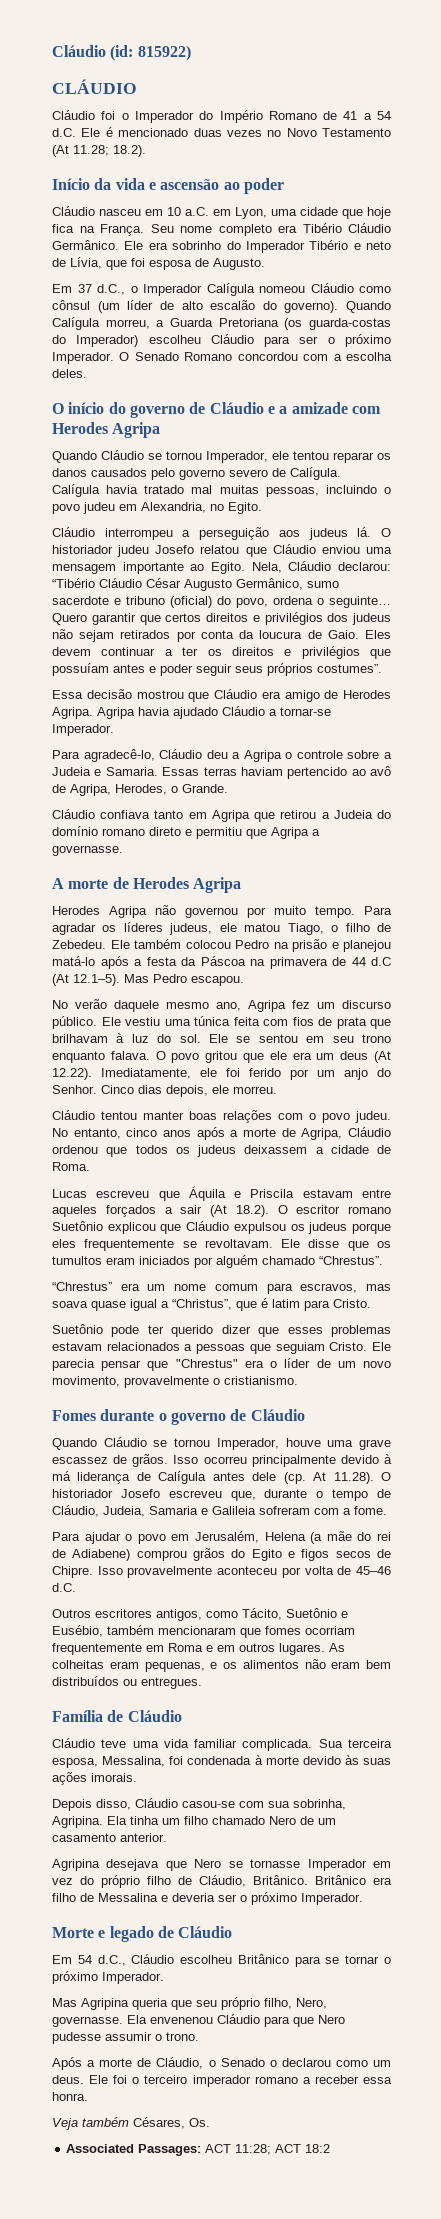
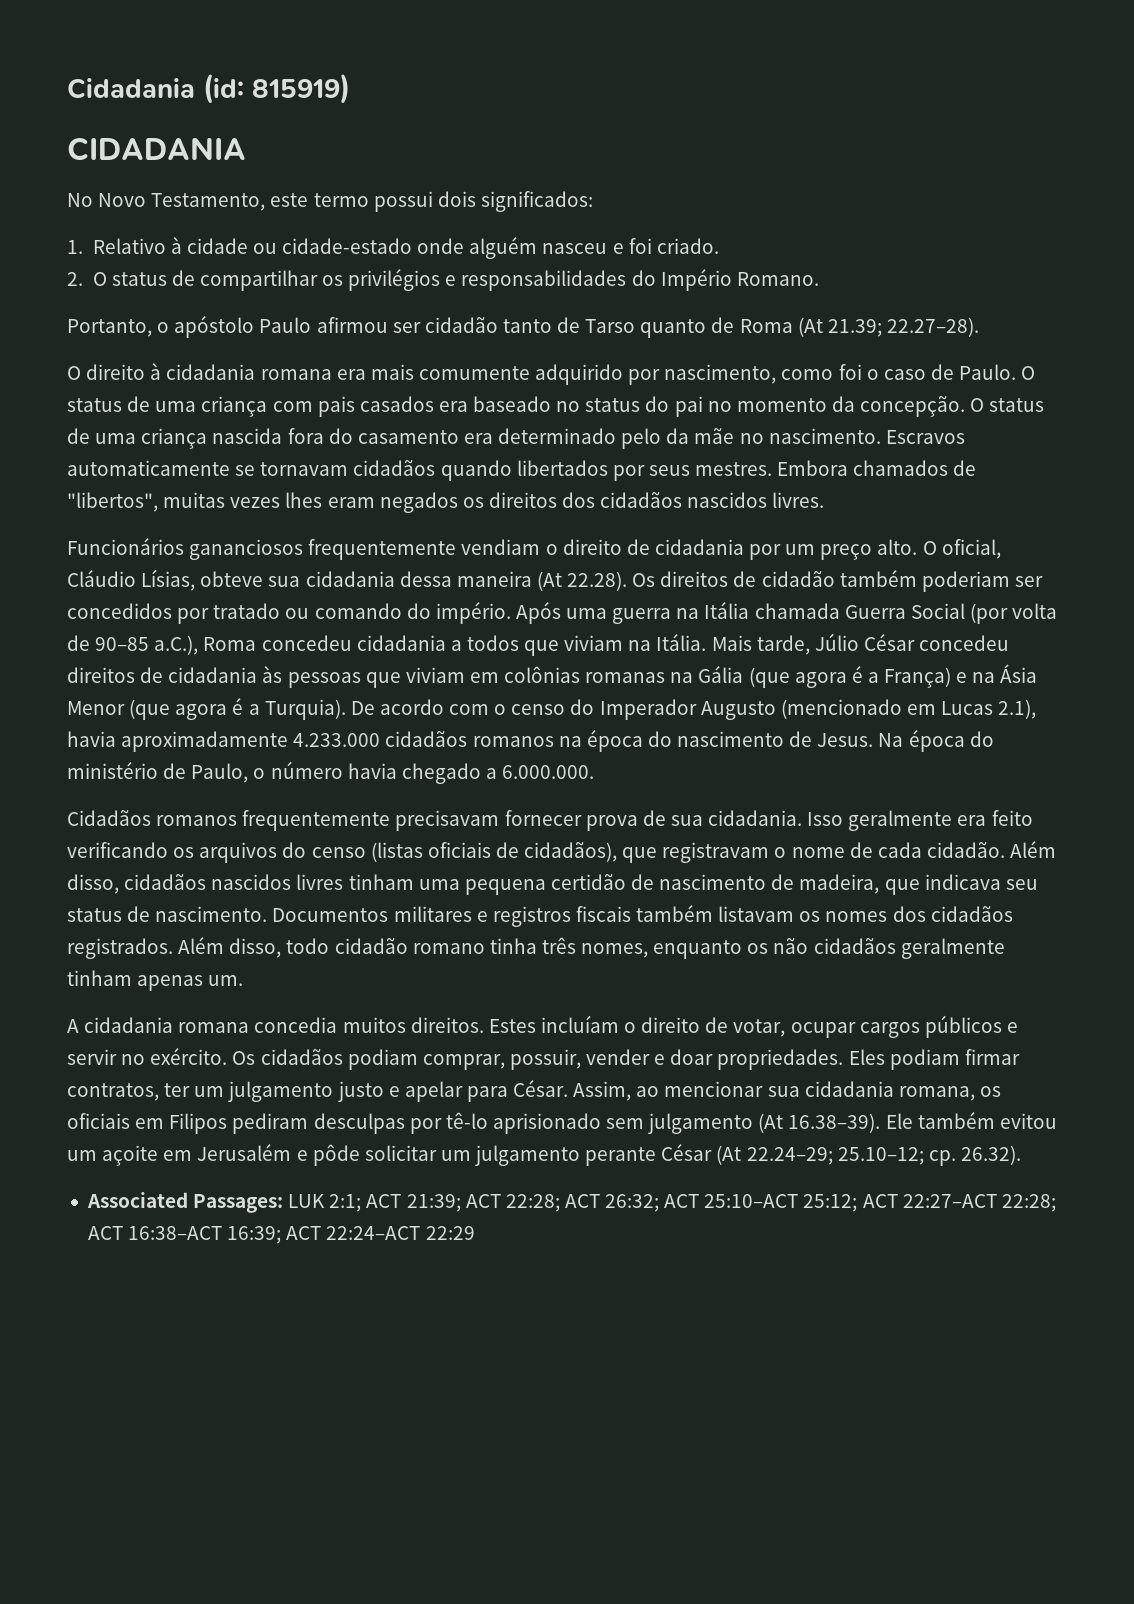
[52,45,191,61] [52,79,137,94] [52,110,392,123] [52,127,391,137] [52,145,146,157] [52,178,284,194] [52,206,391,219] [52,223,391,236] [52,240,391,253] [52,257,265,270] [52,283,391,296] [52,300,391,313] [52,317,391,330] [52,334,391,347] [52,352,392,364] [52,369,87,378] [52,402,381,418] [52,422,161,438] [52,450,391,463] [52,467,341,480] [52,484,391,497] [52,502,262,514] [52,527,392,540] [52,544,392,557] [52,561,391,574] [52,578,339,591] [52,596,391,608] [52,612,391,625] [52,629,392,642] [52,646,391,659] [52,663,382,676] [52,689,391,702] [52,706,331,719] [52,724,114,736] [52,749,392,762] [52,766,391,779] [52,784,228,796] [52,809,392,822] [52,826,320,839] [52,845,123,856] [52,877,242,893] [52,905,392,918] [52,922,392,935] [52,939,391,952] [52,956,391,969] [52,974,244,986] [52,999,391,1012] [52,1016,391,1029] [52,1033,391,1043] [52,1051,392,1063] [52,1068,391,1080] [52,1085,277,1097] [52,1110,391,1123] [52,1127,391,1140] [52,1145,391,1157] [52,1162,90,1171] [52,1186,391,1201] [52,1205,391,1217] [52,1221,392,1234] [52,1239,391,1251] [52,1255,383,1268] [52,1282,392,1294] [52,1298,371,1311] [52,1324,391,1337] [52,1342,392,1354] [52,1358,392,1371] [52,1376,298,1388] [52,1409,305,1425] [52,1437,391,1450] [52,1454,392,1467] [52,1471,392,1484] [52,1489,391,1501] [52,1505,387,1517] [52,1531,392,1544] [52,1548,391,1561] [52,1566,392,1578] [52,1583,76,1592] [52,1608,348,1621] [52,1625,355,1638] [52,1643,345,1655] [52,1659,391,1672] [52,1676,202,1689] [52,1710,182,1722] [52,1738,392,1751] [52,1755,391,1768] [52,1772,137,1785] [52,1798,346,1811] [52,1816,336,1828] [52,1833,167,1842] [52,1859,391,1871] [52,1875,392,1888] [52,1892,363,1905] [52,1926,233,1942] [52,1954,391,1967] [52,1971,164,1984] [52,1997,327,2010] [52,2014,345,2027] [52,2032,199,2044] [52,2057,391,2070] [52,2075,392,2087] [52,2092,88,2101] [52,2117,210,2130] [66,2144,331,2156] Cláudio (id: 815922) // CLÁUDIO // Cláudio foi o Imperador do Império Romano de 41 a 54 d.C. Ele é mencionado duas vezes no Novo Testamento (At 11.28; 18.2). // Início da vida e ascensão ao poder // Cláudio nasceu em 10 a.C. em Lyon, uma cidade que hoje fica na França. Seu nome completo era Tibério Cláudio Germânico. Ele era sobrinho do Imperador Tibério e neto de Lívia, que foi esposa de Augusto. // Em 37 d.C., o Imperador Calígula nomeou Cláudio como cônsul (um líder de alto escalão do governo). Quando Calígula morreu, a Guarda Pretoriana (os guarda-costas do Imperador) escolheu Cláudio para ser o próximo Imperador. O Senado Romano concordou com a escolha deles. // O início do governo de Cláudio e a amizade com Herodes Agripa // Quando Cláudio se tornou Imperador, ele tentou reparar os danos causados pelo governo severo de Calígula. Calígula havia tratado mal muitas pessoas, incluindo o povo judeu em Alexandria, no Egito. // Cláudio interrompeu a perseguição aos judeus lá. O historiador judeu Josefo relatou que Cláudio enviou uma mensagem importante ao Egito. Nela, Cláudio declarou: “Tibério Cláudio César Augusto Germânico, sumo sacerdote e tribuno (oficial) do povo, ordena o seguinte… Quero garantir que certos direitos e privilégios dos judeus não sejam retirados por conta da loucura de Gaio. Eles devem continuar a ter os direitos e privilégios que possuíam antes e poder seguir seus próprios costumes”. // Essa decisão mostrou que Cláudio era amigo de Herodes Agripa. Agripa havia ajudado Cláudio a tornar-se Imperador. // Para agradecê-lo, Cláudio deu a Agripa o controle sobre a Judeia e Samaria. Essas terras haviam pertencido ao avô de Agripa, Herodes, o Grande. // Cláudio confiava tanto em Agripa que retirou a Judeia do domínio romano direto e permitiu que Agripa a governasse. // A morte de Herodes Agripa // Herodes Agripa não governou por muito tempo. Para agradar os líderes judeus, ele matou Tiago, o filho de Zebedeu. Ele também colocou Pedro na prisão e planejou matá-lo após a festa da Páscoa na primavera de 44 d.C (At 12.1–5). Mas Pedro escapou. // No verão daquele mesmo ano, Agripa fez um discurso público. Ele vestiu uma túnica feita com fios de prata que brilhavam à luz do sol. Ele se sentou em seu trono enquanto falava. O povo gritou que ele era um deus (At 12.22). Imediatamente, ele foi ferido por um anjo do Senhor. Cinco dias depois, ele morreu. // Cláudio tentou manter boas relações com o povo judeu. No entanto, cinco anos após a morte de Agripa, Cláudio ordenou que todos os judeus deixassem a cidade de Roma. // Lucas escreveu que Áquila e Priscila estavam entre aqueles forçados a sair (At 18.2). O escritor romano Suetônio explicou que Cláudio expulsou os judeus porque eles frequentemente se revoltavam. Ele disse que os tumultos eram iniciados por alguém chamado “Chrestus”. // “Chrestus” era um nome comum para escravos, mas soava quase igual a “Christus”, que é latim para Cristo. // Suetônio pode ter querido dizer que esses problemas estavam relacionados a pessoas que seguiam Cristo. Ele parecia pensar que "Chrestus" era o líder de um novo movimento, provavelmente o cristianismo. // Fomes durante o governo de Cláudio // Quando Cláudio se tornou Imperador, houve uma grave escassez de grãos. Isso ocorreu principalmente devido à má liderança de Calígula antes dele (cp. At 11.28). O historiador Josefo escreveu que, durante o tempo de Cláudio, Judeia, Samaria e Galileia sofreram com a fome. // Para ajudar o povo em Jerusalém, Helena (a mãe do rei de Adiabene) comprou grãos do Egito e figos secos de Chipre. Isso provavelmente aconteceu por volta de 45–46 d.C. // Outros escritores antigos, como Tácito, Suetônio e Eusébio, também mencionaram que fomes ocorriam frequentemente em Roma e em outros lugares. As colheitas eram pequenas, e os alimentos não eram bem distribuídos ou entregues. // Família de Cláudio // Cláudio teve uma vida familiar complicada. Sua terceira esposa, Messalina, foi condenada à morte devido às suas ações imorais. // Depois disso, Cláudio casou-se com sua sobrinha, Agripina. Ela tinha um filho chamado Nero de um casamento anterior. // Agripina desejava que Nero se tornasse Imperador em vez do próprio filho de Cláudio, Britânico. Britânico era filho de Messalina e deveria ser o próximo Imperador. // Morte e legado de Cláudio // Em 54 d.C., Cláudio escolheu Britânico para se tornar o próximo Imperador. // Mas Agripina queria que seu próprio filho, Nero, governasse. Ela envenenou Cláudio para que Nero pudesse assumir o trono. // Após a morte de Cláudio, o Senado o declarou como um deus. Ele foi o terceiro imperador romano a receber essa honra. // Veja também Césares, Os. // Associated Passages: ACT 11:28; ACT 18:2 -> [67,73,350,104] [67,137,246,161] [67,191,593,212] [67,237,719,259] [67,269,819,291] [67,316,979,338] [67,363,1036,385] [67,396,1045,417] [67,428,965,449] [67,460,977,481] [67,492,825,513] [67,538,1001,560] [67,569,1043,592] [67,602,1058,624] [67,633,1010,656] [67,664,1038,688] [67,698,1037,720] [67,730,994,752] [67,761,595,784] [67,810,1033,831] [67,841,1057,863] [67,874,1038,895] [67,905,1013,927] [67,937,1005,959] [67,970,244,991] [67,1015,1018,1038] [67,1048,1020,1070] [67,1080,1001,1102] [67,1112,1057,1134] [67,1144,1021,1166] [86,1192,1056,1213] [87,1226,475,1244] Cidadania (id: 815919) // CIDADANIA // No Novo Testamento, este termo possui dois significados: // 1. Relativo à cidade ou cidade-estado onde alguém nasceu e foi criado. // 2. O status de compartilhar os privilégios e responsabilidades do Império Romano. // Portanto, o apóstolo Paulo afirmou ser cidadão tanto de Tarso quanto de Roma (At 21.39; 22.27–28). // O direito à cidadania romana era mais comumente adquirido por nascimento, como foi o caso de Paulo. O status de uma criança com pais casados era baseado no status do pai no momento da concepção. O status de uma criança nascida fora do casamento era determinado pelo da mãe no nascimento. Escravos automaticamente se tornavam cidadãos quando libertados por seus mestres. Embora chamados de "libertos", muitas vezes lhes eram negados os direitos dos cidadãos nascidos livres. // Funcionários gananciosos frequentemente vendiam o direito de cidadania por um preço alto. O oficial, Cláudio Lísias, obteve sua cidadania dessa maneira (At 22.28). Os direitos de cidadão também poderiam ser concedidos por tratado ou comando do império. Após uma guerra na Itália chamada Guerra Social (por volta de 90–85 a.C.), Roma concedeu cidadania a todos que viviam na Itália. Mais tarde, Júlio César concedeu direitos de cidadania às pessoas que viviam em colônias romanas na Gália (que agora é a França) e na Ásia Menor (que agora é a Turquia). De acordo com o censo do Imperador Augusto (mencionado em Lucas 2.1), havia aproximadamente 4.233.000 cidadãos romanos na época do nascimento de Jesus. Na época do ministério de Paulo, o número havia chegado a 6.000.000. // Cidadãos romanos frequentemente precisavam fornecer prova de sua cidadania. Isso geralmente era feito verificando os arquivos do censo (listas oficiais de cidadãos), que registravam o nome de cada cidadão. Além disso, cidadãos nascidos livres tinham uma pequena certidão de nascimento de madeira, que indicava seu status de nascimento. Documentos militares e registros fiscais também listavam os nomes dos cidadãos registrados. Além disso, todo cidadão romano tinha três nomes, enquanto os não cidadãos geralmente tinham apenas um. // A cidadania romana concedia muitos direitos. Estes incluíam o direito de votar, ocupar cargos públicos e servir no exército. Os cidadãos podiam comprar, possuir, vender e doar propriedades. Eles podiam firmar contratos, ter um julgamento justo e apelar para César. Assim, ao mencionar sua cidadania romana, os oficiais em Filipos pediram desculpas por tê-lo aprisionado sem julgamento (At 16.38–39). Ele também evitou um açoite em Jerusalém e pôde solicitar um julgamento perante César (At 22.24–29; 25.10–12; cp. 26.32). // Associated Passages: LUK 2:1; ACT 21:39; ACT 22:28; ACT 26:32; ACT 25:10–ACT 25:12; ACT 22:27–ACT 22:28; ACT 16:38–ACT 16:39; ACT 22:24–ACT 22:29

